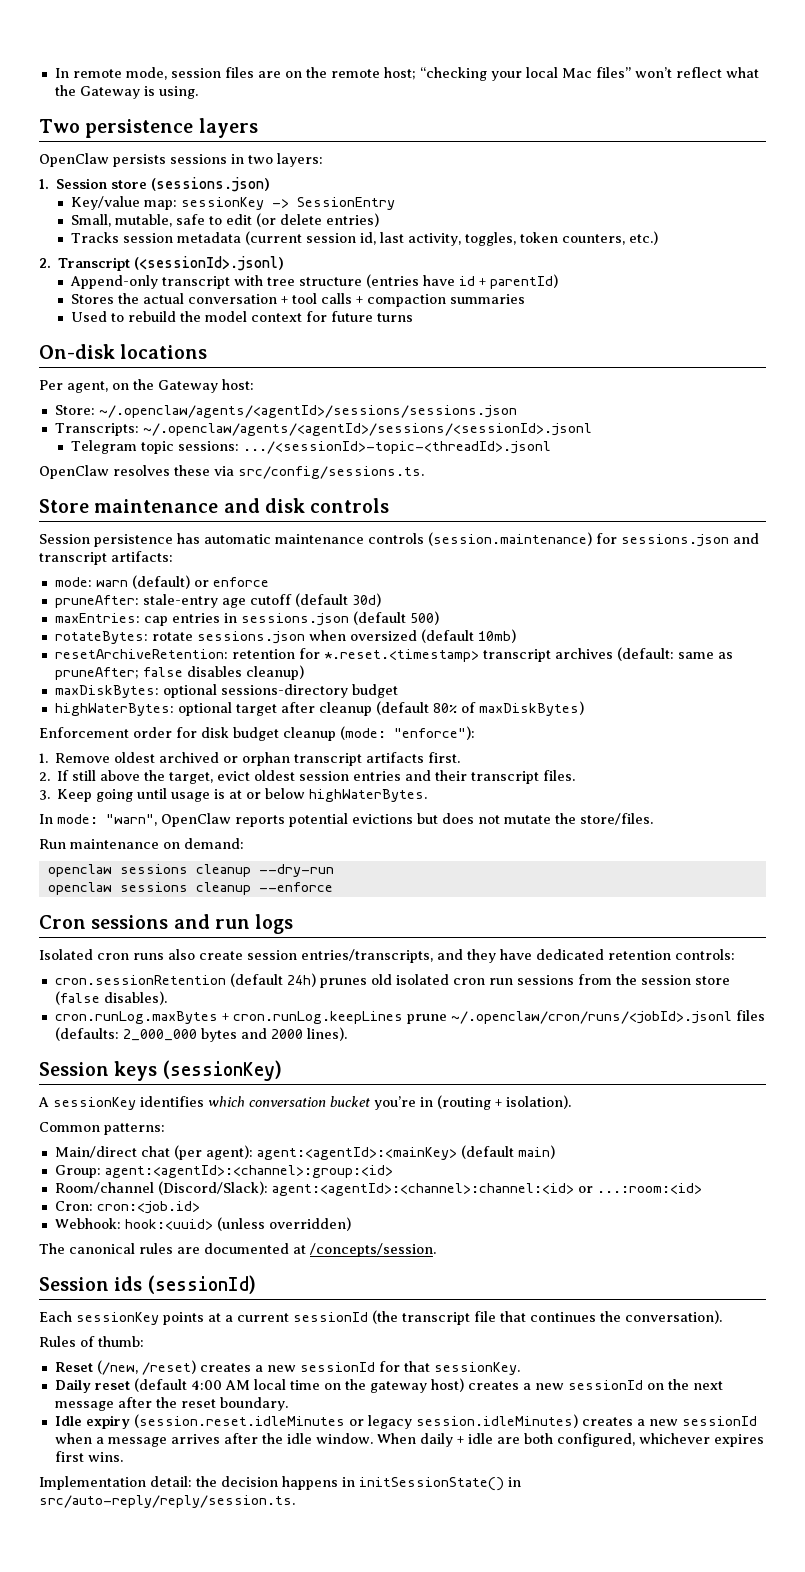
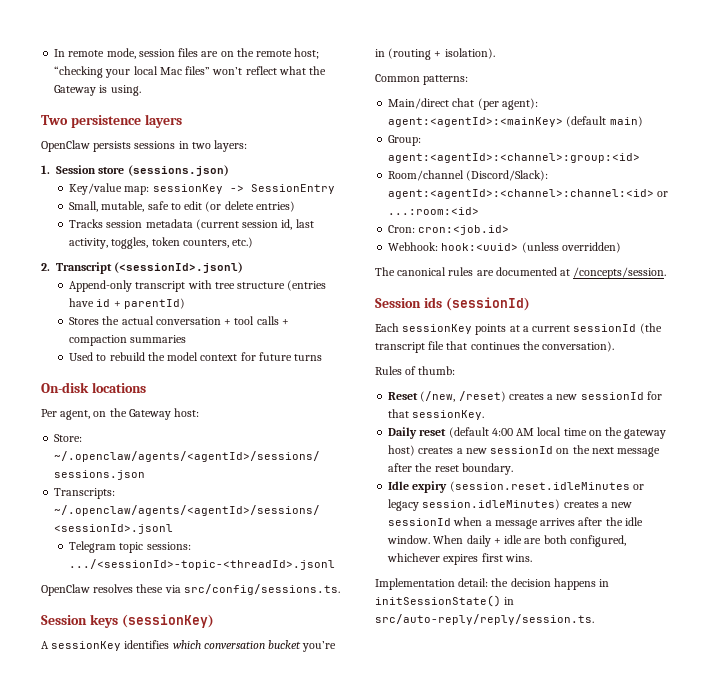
[39,498,390,513] [39,532,759,547] [39,551,173,565] [54,575,269,589] [54,593,381,608] [54,611,439,626] [54,629,516,644] [54,647,733,662] [54,665,304,680] [54,684,398,698] [54,701,584,716] [39,726,475,741] [39,752,461,766] [39,770,576,784] [39,788,428,802] [39,813,653,827] [39,838,244,849] [47,864,334,877] [47,882,333,895] [39,914,294,934] [39,949,735,963] [54,973,730,988] [54,991,167,1005] [54,1010,765,1024] [54,1027,347,1042] // Store maintenance and disk controls // Session persistence has automatic maintenance controls (session.maintenance) for sessions.json and transcript artifacts: // mode: warn (default) or enforce // pruneAfter: stale-entry age cutoff (default 30d) // maxEntries: cap entries in sessions.json (default 500) // rotateBytes: rotate sessions.json when oversized (default 10mb) // resetArchiveRetention: retention for *.reset.<timestamp> transcript archives (default: same as pruneAfter; false disables cleanup) // maxDiskBytes: optional sessions-directory budget // highWaterBytes: optional target after cleanup (default 80% of maxDiskBytes) // Enforcement order for disk budget cleanup (mode: "enforce"): // 1. Remove oldest archived or orphan transcript artifacts first. // 2. If still above the target, evict oldest session entries and their transcript files. // 3. Keep going until usage is at or below highWaterBytes. // In mode: "warn", OpenClaw reports potential evictions but does not mutate the store/files. // Run maintenance on demand: // openclaw sessions cleanup --dry-run // openclaw sessions cleanup --enforce // Cron sessions and run logs // Isolated cron runs also create session entries/transcripts, and they have dedicated retention controls: // cron.sessionRetention (default 24h) prunes old isolated cron run sessions from the session store (false disables). // cron.runLog.maxBytes + cron.runLog.keepLines prune ~/.openclaw/cron/runs/<jobId>.jsonl files (defaults: 2_000_000 bytes and 2000 lines). -> (340, 589) none

